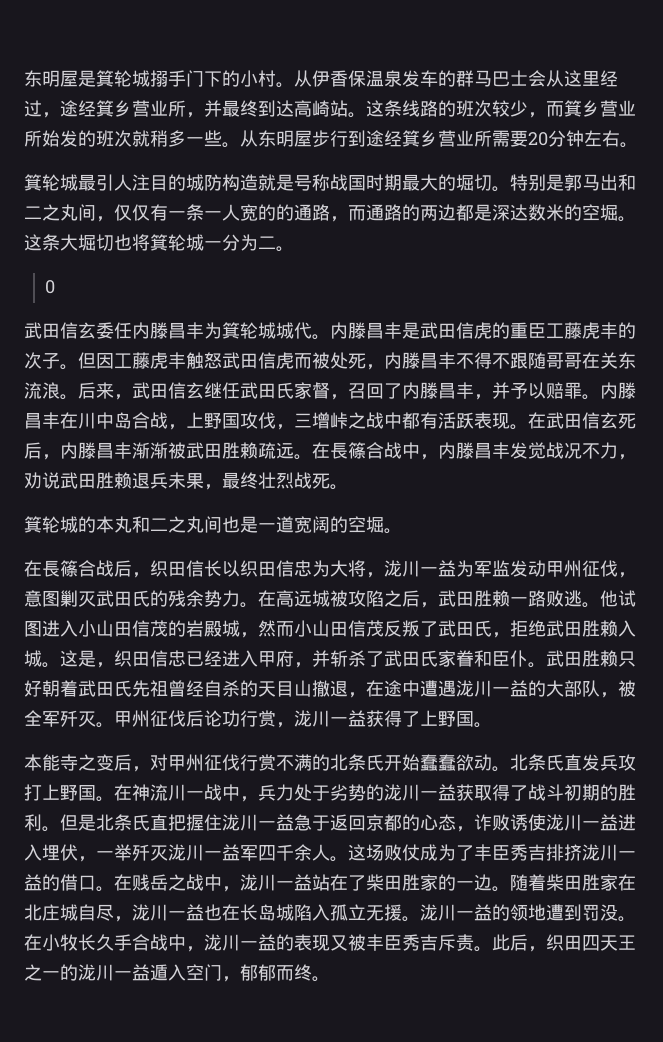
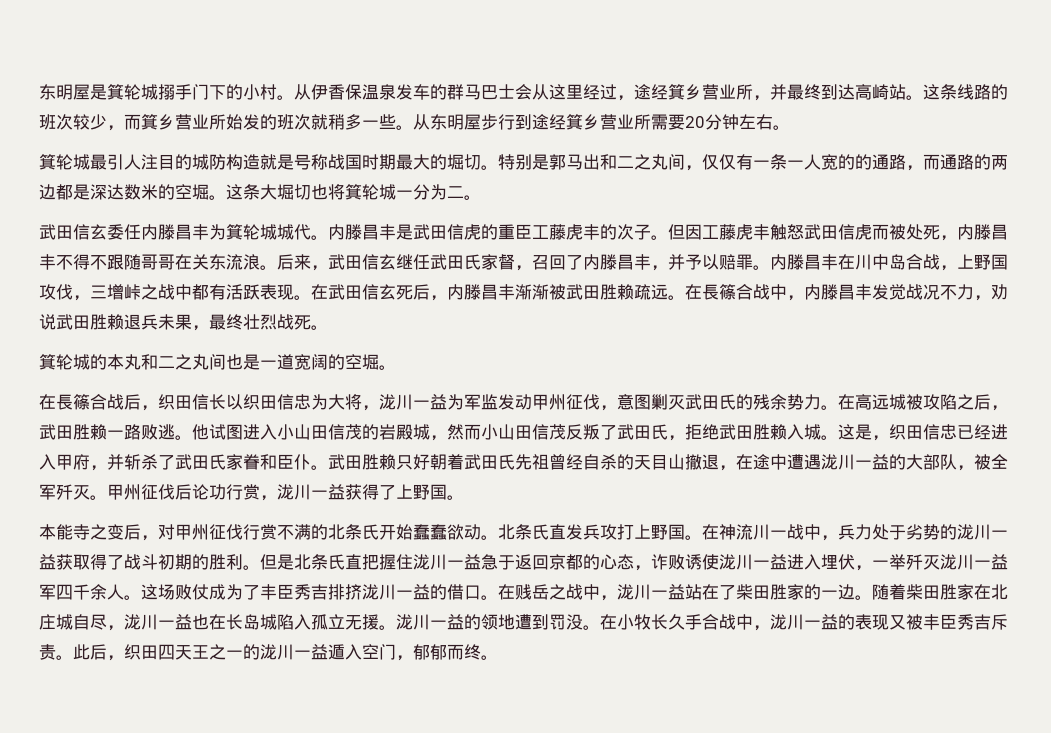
[45,280,56,294] // 0 -> (481, 197) none

